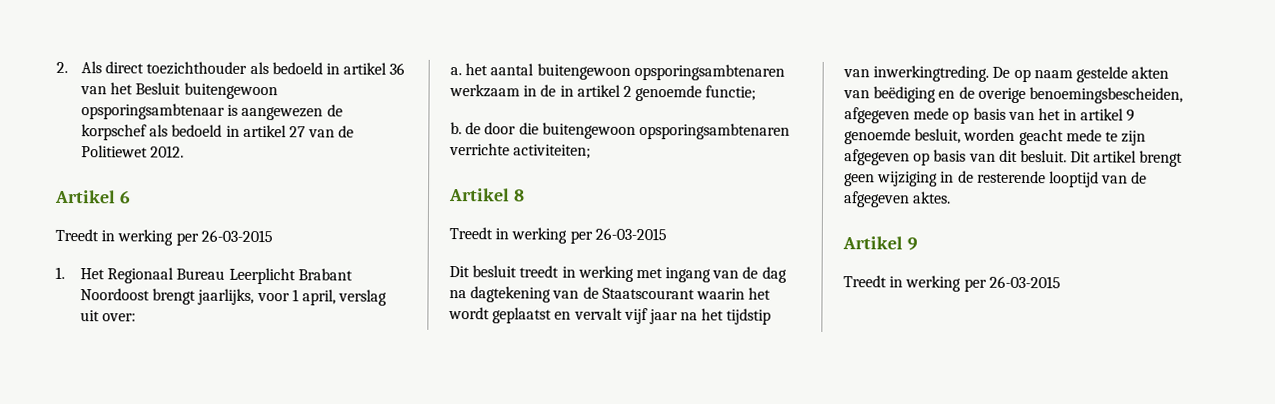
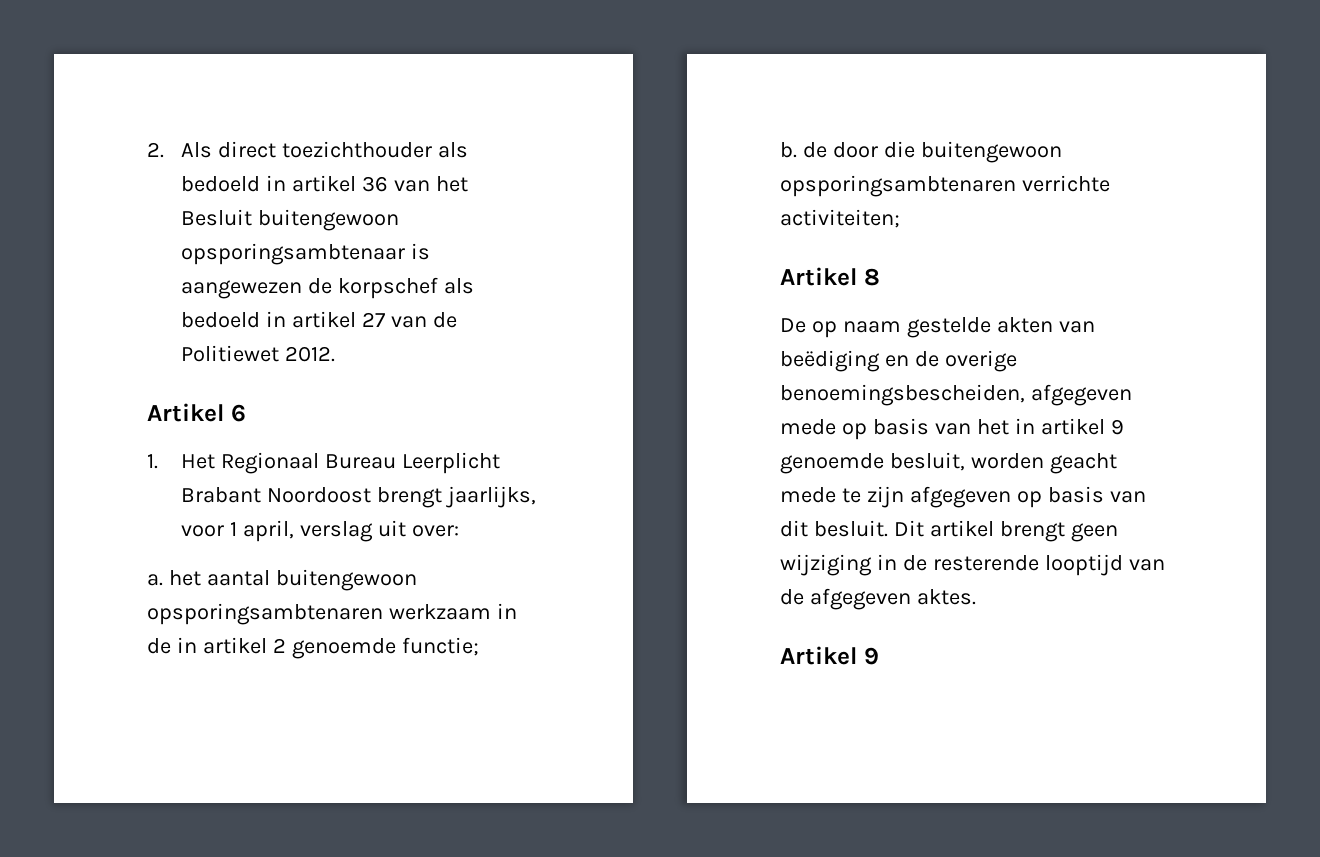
[55,228,273,246] // Treedt in werking per 26-03-2015 -> (246, 413) none
[449,227,667,244] [449,265,787,283] [449,286,772,303] [448,307,772,325] [843,65,990,82] Treedt in werking per 26-03-2015 // Dit besluit treedt in werking met ingang van de dag na dagtekening van de Staatscourant waarin het wordt geplaatst en vervalt vijf jaar na het tijdstip van inwerkingtreding. -> (880, 277) none
[843,275,1061,292] // Treedt in werking per 26-03-2015 -> (879, 656) none

